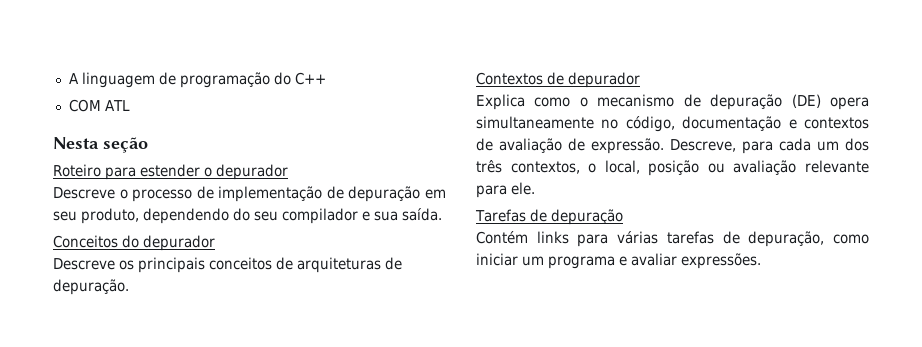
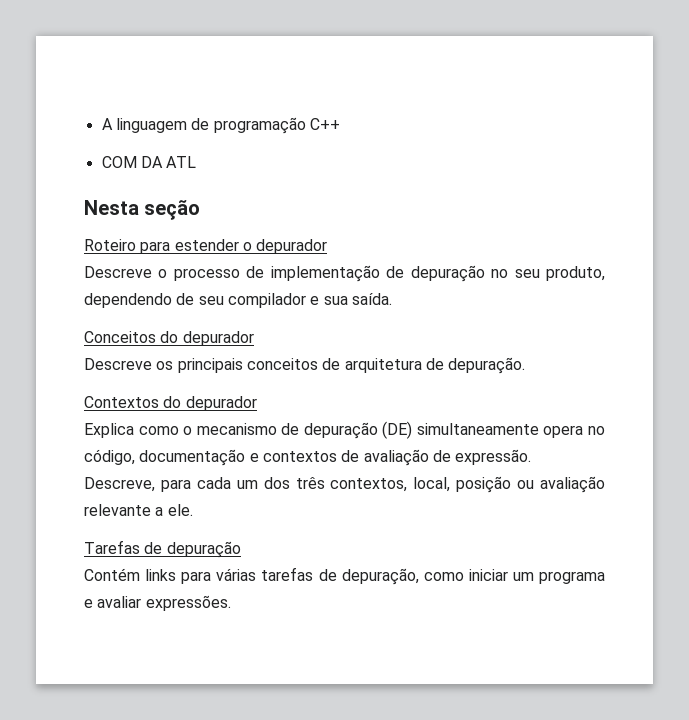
[273,72,291,85] do -> (306, 125) none
(101, 105) none -> [140,156,163,168] DA
[425,189,446,199] em -> [491,269,509,278] no
[233,208,250,221] do -> [176,293,195,305] de
[297,257,381,273] arquiteturas -> [344,358,422,373] arquitetura
[547,72,564,85] de -> [163,396,182,408] do
[830,97,869,110] [476,116,594,129] opera simultaneamente -> [416,423,584,438] simultaneamente opera
[588,163,597,173] o -> (408, 485) none
[476,185,507,198] para -> [155,507,164,516] a

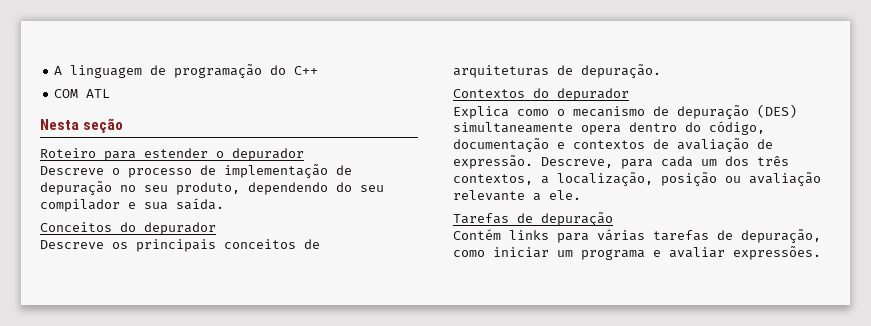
(306, 125) none -> [270,65,287,75] do
[140,156,163,168] DA -> (79, 93) none
[176,293,195,305] de -> [336,182,352,192] do
[344,358,422,373] arquitetura -> [453,65,549,78] arquiteturas
[382,421,413,439] (DE) -> [757,104,797,118] (DES)
[588,426,605,435] no -> [629,122,701,132] dentro do
[413,477,451,492] local, -> [541,172,653,186] a localização,

